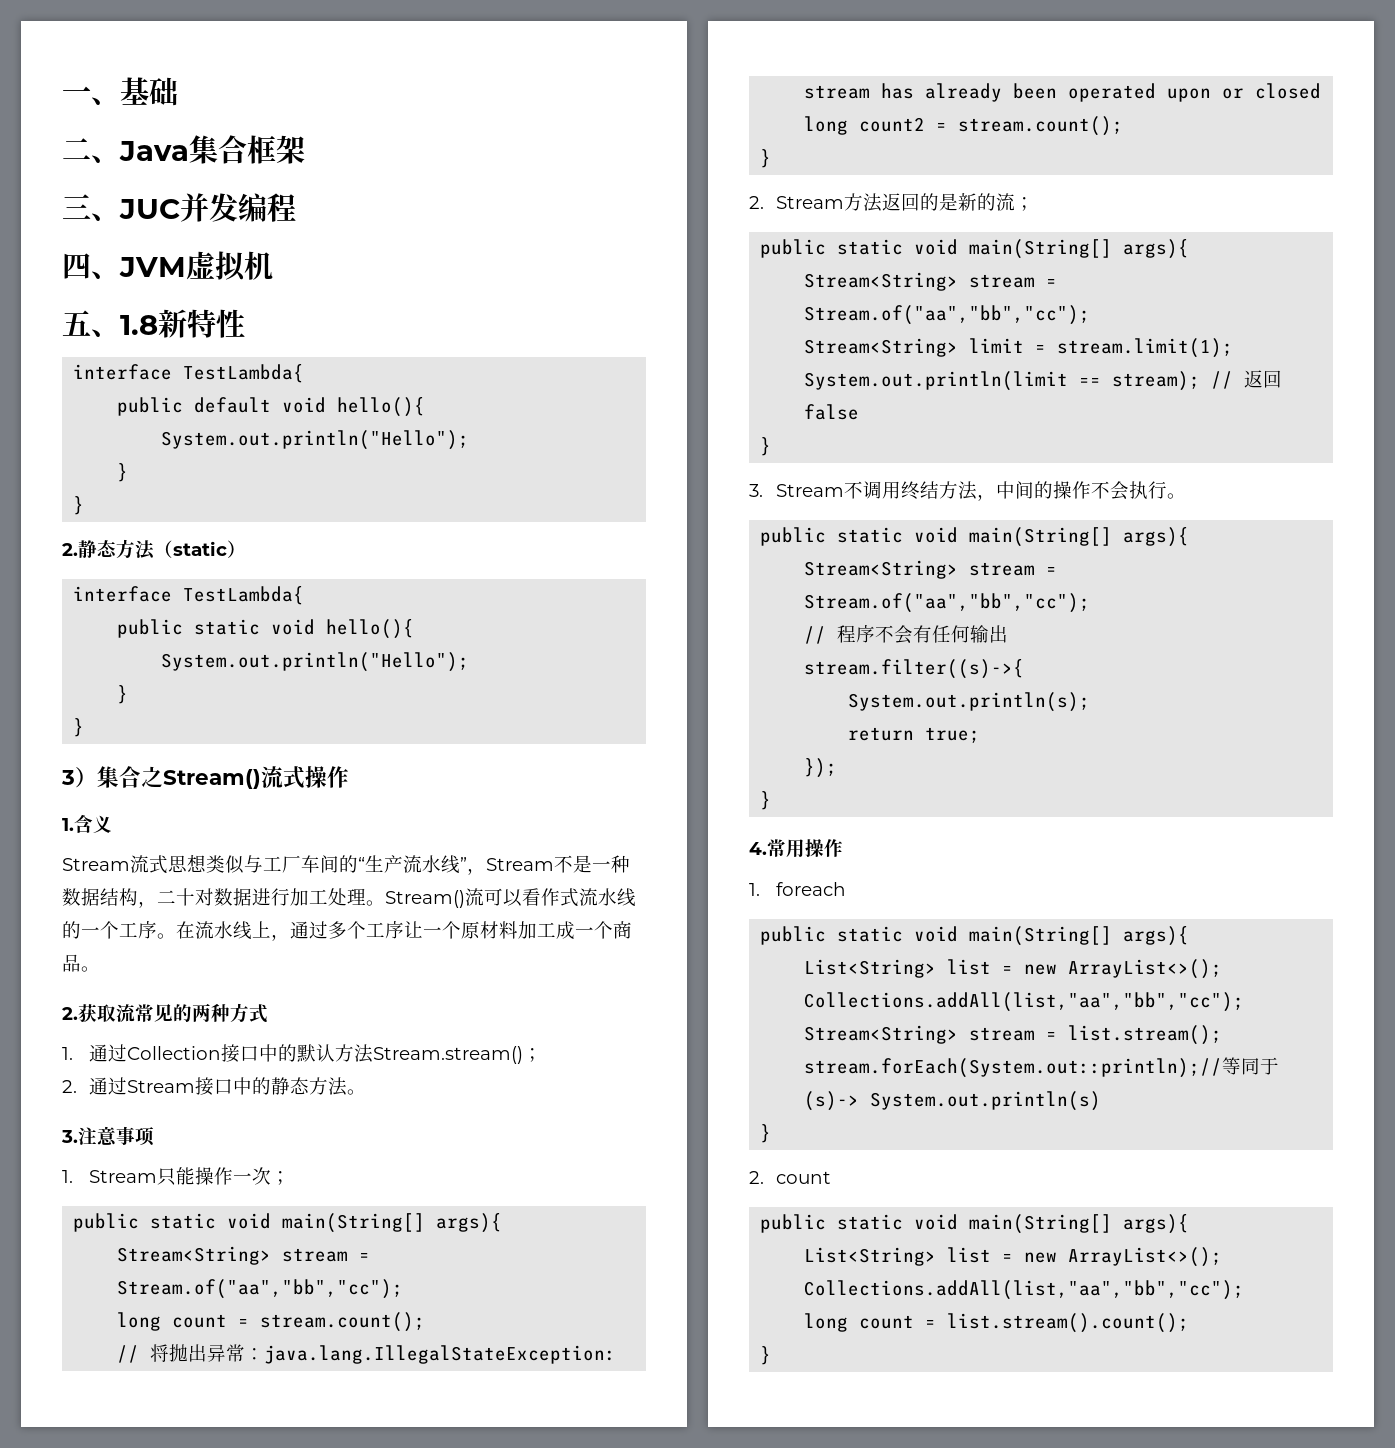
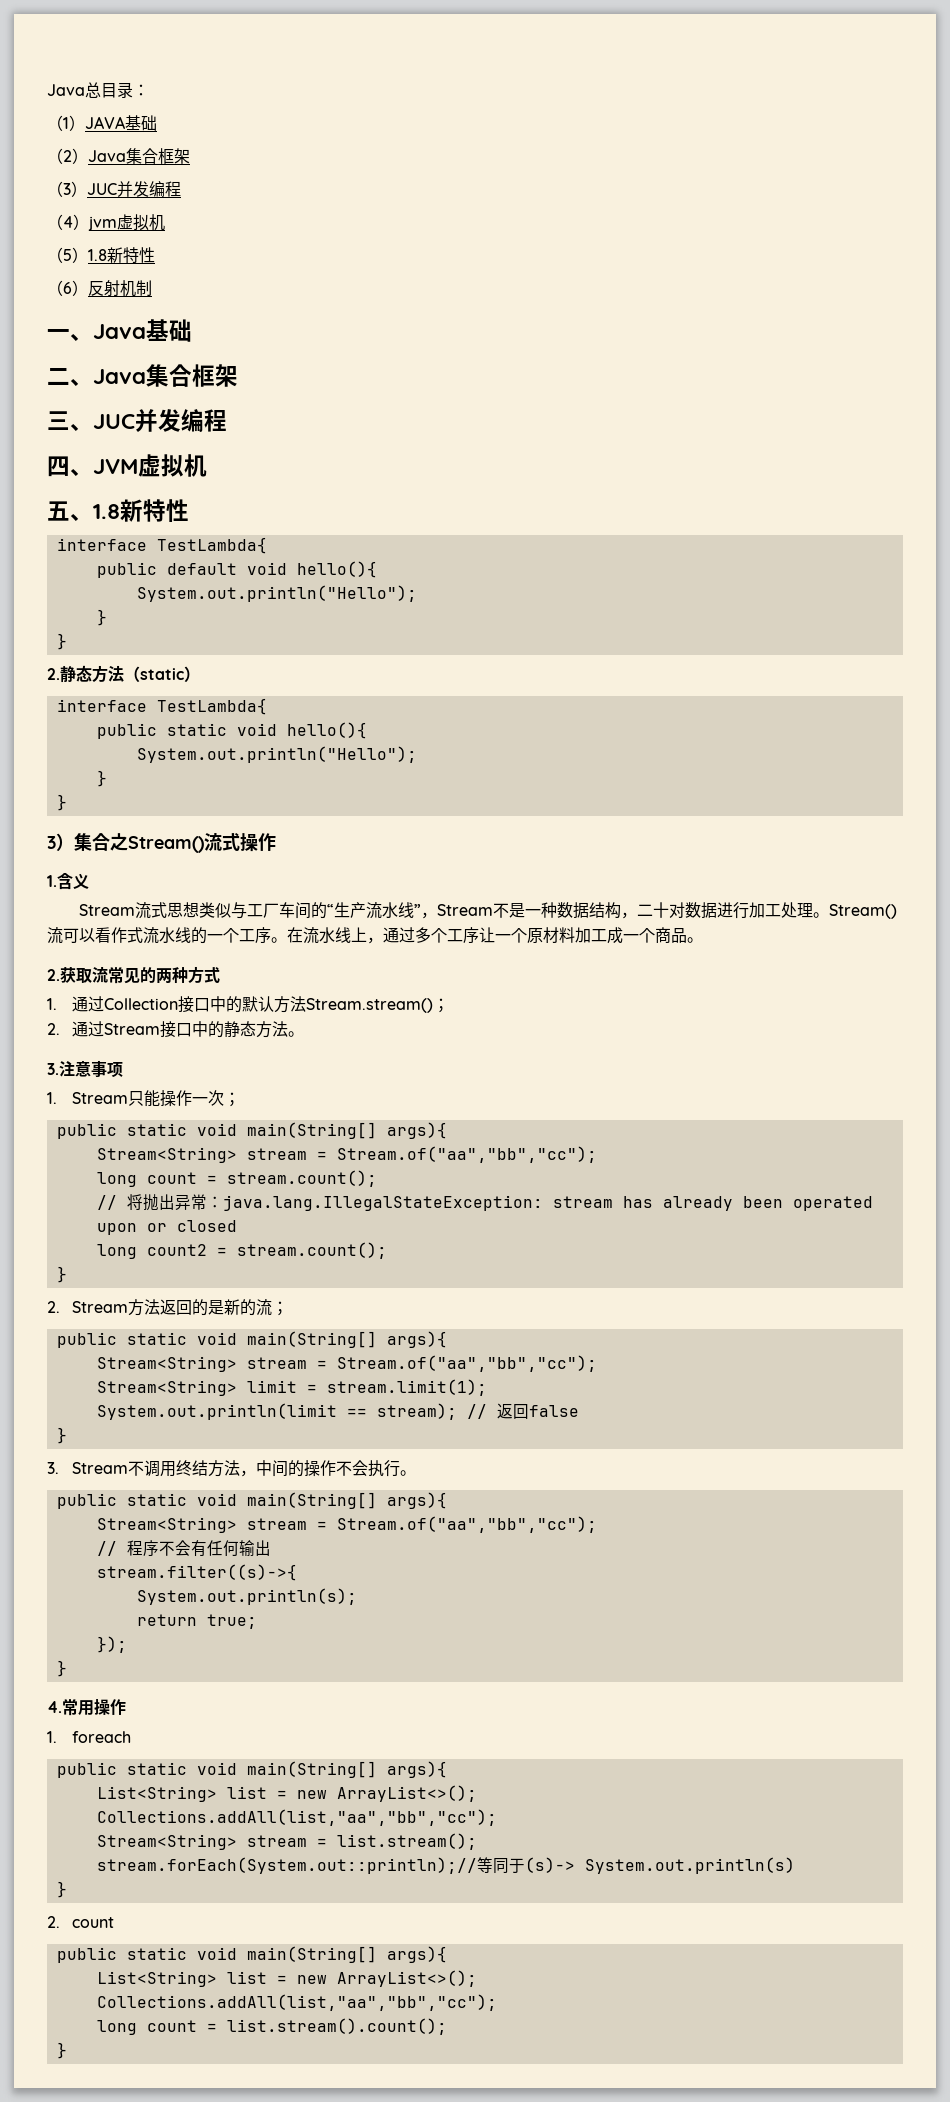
[62,86,120,105] 一、 -> [47,82,149,98] [47,115,157,131] [47,148,190,164] [47,181,181,197] [47,214,165,231] [47,247,155,263] [47,280,152,297] [47,324,146,341] Java总目录： // （1）JAVA基础 // （2）Java集合框架 // （3）JUC并发编程 // （4）jvm虚拟机 // （5）1.8新特性 // （6）反射机制 // 一、Java

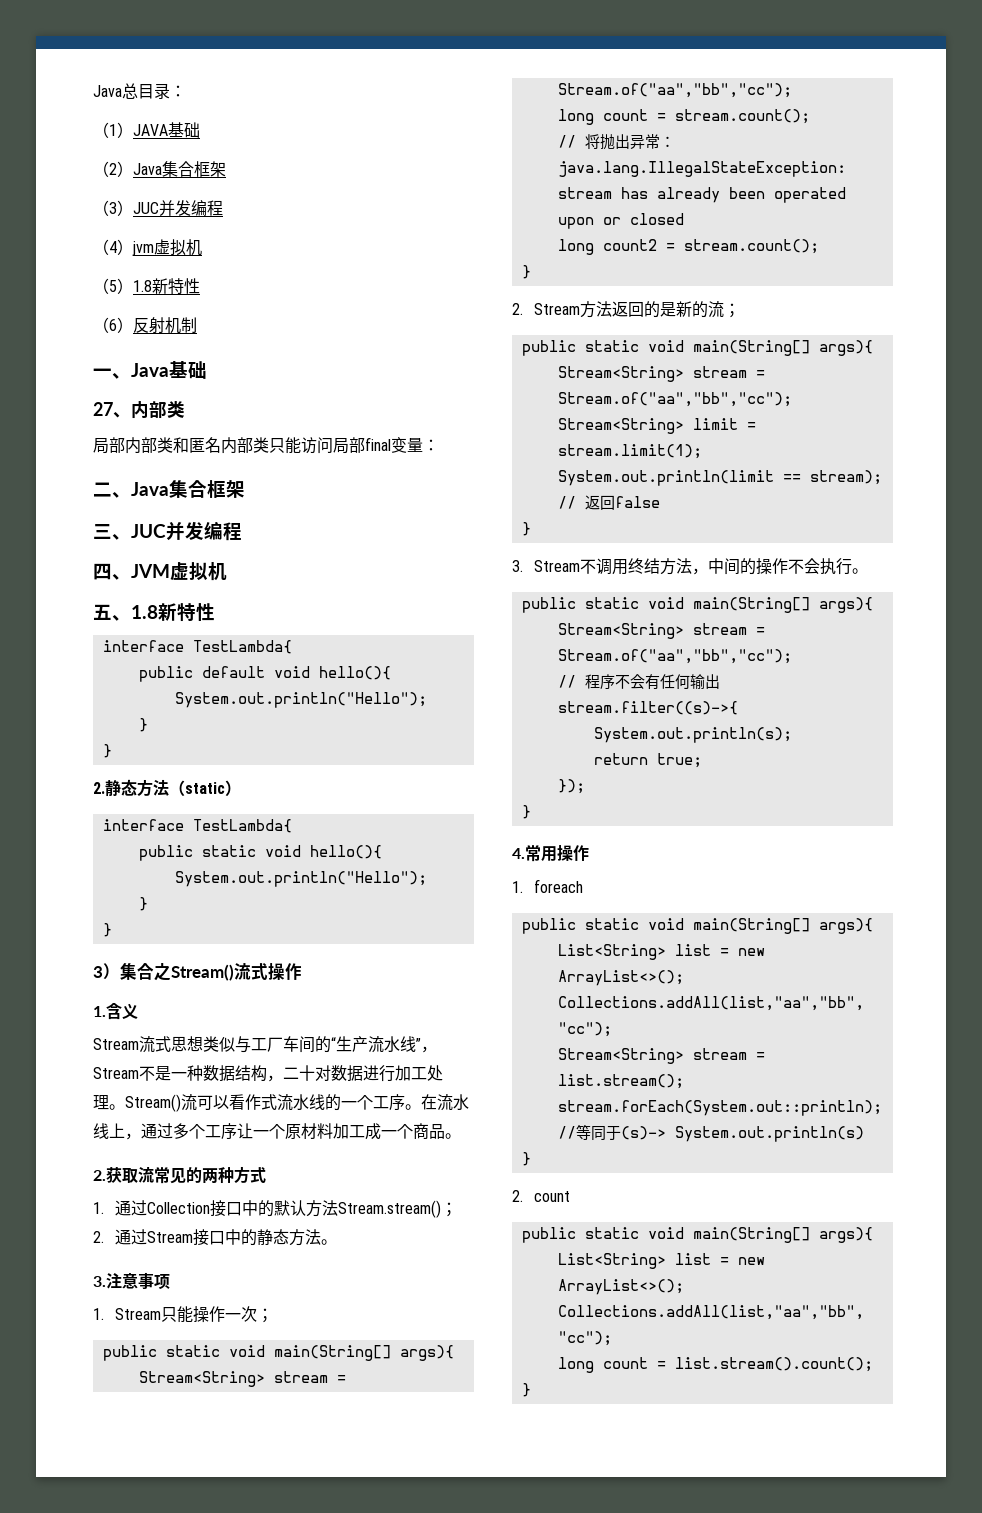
(192, 330) none -> [93,401,185,419] [93,437,439,454] // 27、内部类 // 局部内部类和匿名内部类只能访问局部final变量：

